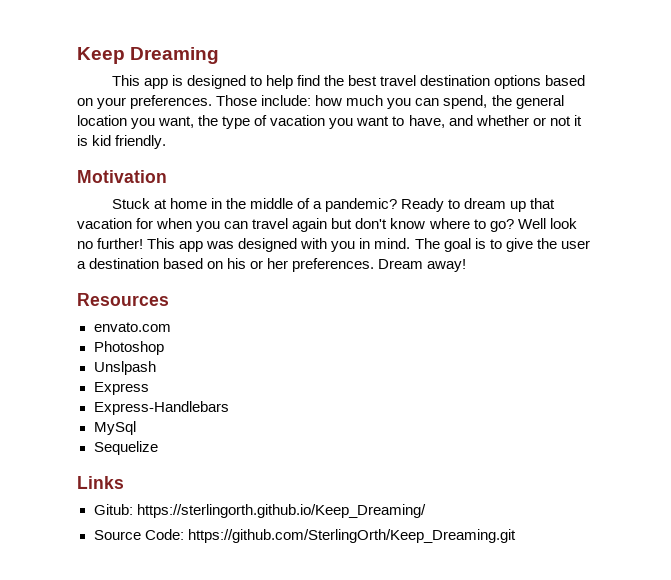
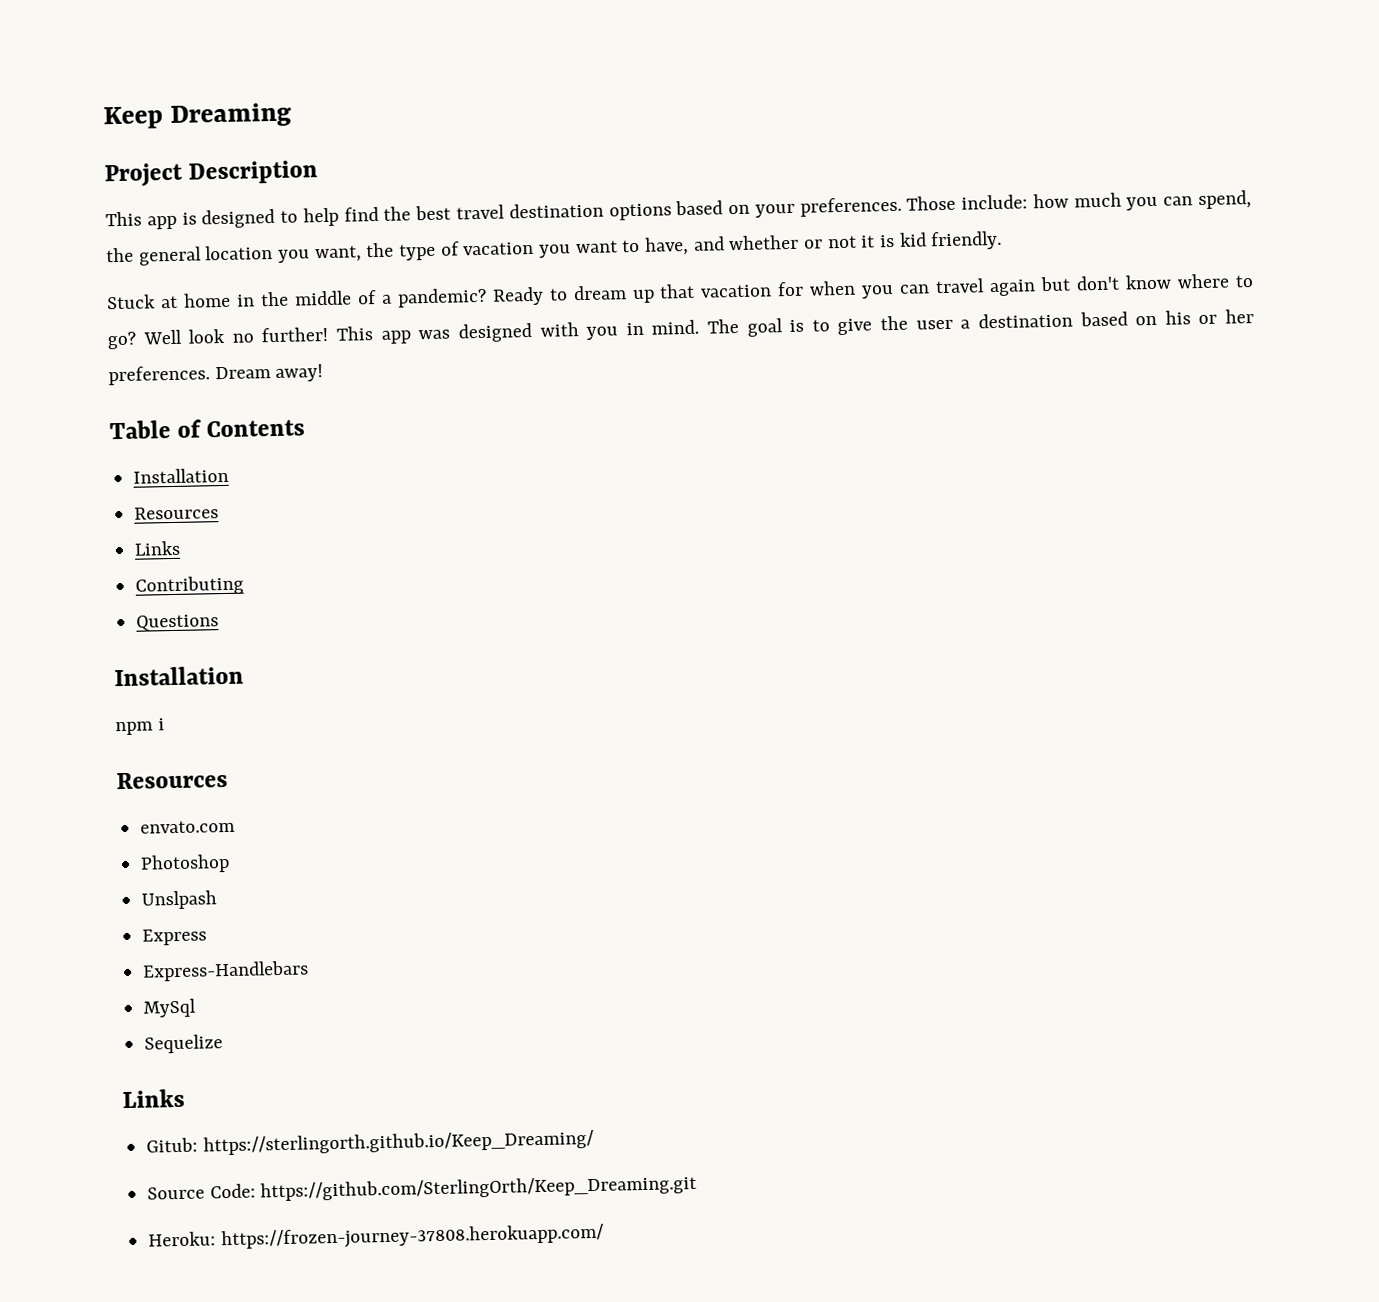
(220, 55) none -> [104,160,319,188] // Project Description
[77,170,167,183] // Motivation -> (1003, 240) none
(467, 265) none -> [109,419,306,440] [133,467,230,484] [134,506,220,520] [134,540,182,556] [135,575,245,596] [136,614,220,631] [114,665,244,687] [115,718,165,736] // Table of Contents // Installation // Resources // Links // Contributing // Questions // Installation // npm i
(516, 536) none -> [148,1223,604,1251] // Heroku: https://frozen-journey-37808.herokuapp.com/

